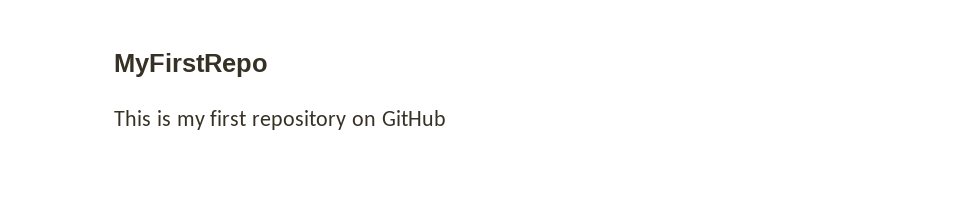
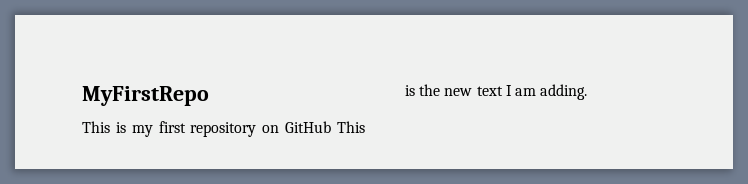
(446, 118) none -> [337,121,365,133] [405,84,588,100] This is the new text I am adding.

